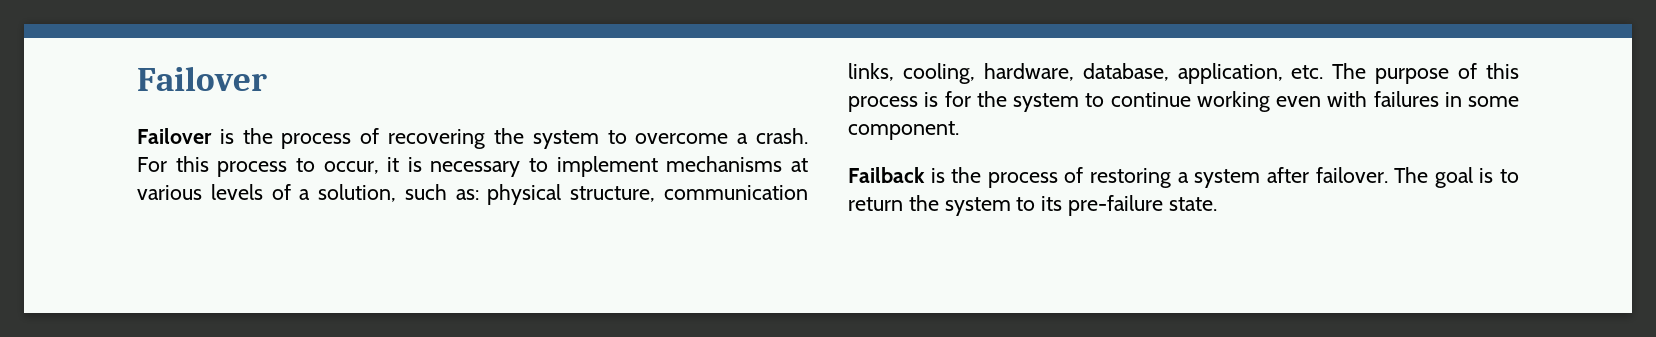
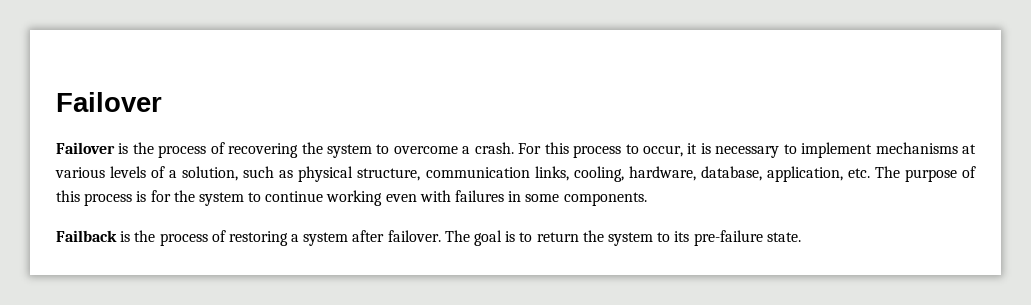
[455,189,479,200] as: -> [279,170,294,178] as
[848,121,959,140] component. -> [563,192,647,206] components.

